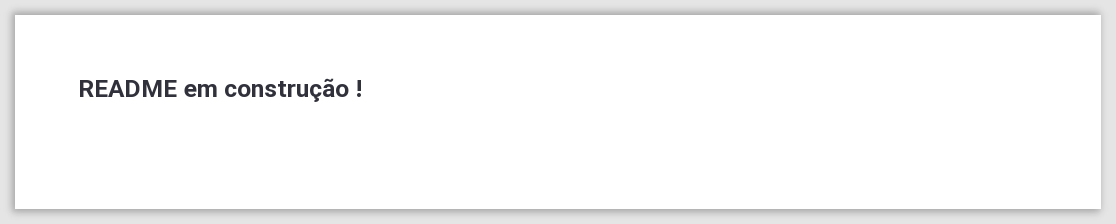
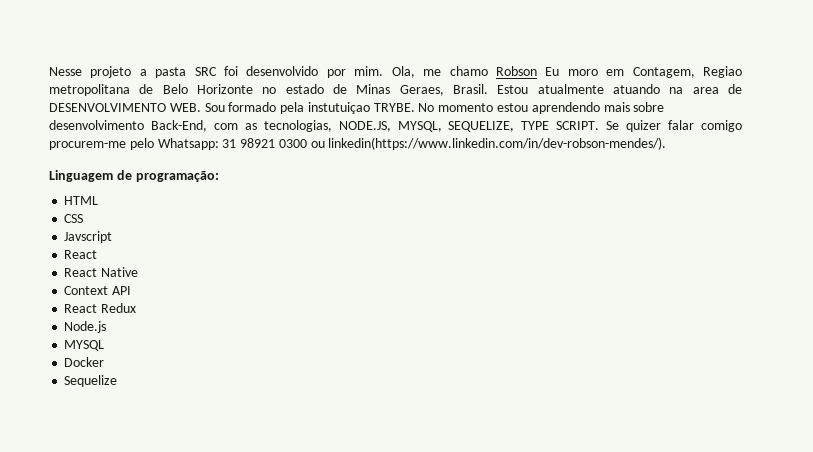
[78,78,362,102] README em construção ! -> [49,66,742,78] [49,84,742,96] [49,102,665,114] [49,120,742,132] [49,137,667,150] [49,170,219,182] [64,196,99,205] [64,214,84,223] [64,231,113,243] [64,250,98,259] [64,267,139,277] [64,286,132,295] [64,303,137,313] [64,321,107,333] [64,340,105,351] [64,357,105,367] [64,375,118,387] Nesse projeto a pasta SRC foi desenvolvido por mim. Ola, me chamo Robson Eu moro em Contagem, Regiao metropolitana de Belo Horizonte no estado de Minas Geraes, Brasil. Estou atualmente atuando na area de DESENVOLVIMENTO WEB. Sou formado pela instutuiçao TRYBE. No momento estou aprendendo mais sobre desenvolvimento Back-End, com as tecnologias, NODE.JS, MYSQL, SEQUELIZE, TYPE SCRIPT. Se quizer falar comigo procurem-me pelo Whatsapp: 31 98921 0300 ou linkedin(https://www.linkedin.com/in/dev-robson-mendes/). // Linguagem de programação: // HTML // CSS // Javscript // React // React Native // Context API // React Redux // Node.js // MYSQL // Docker // Sequelize

